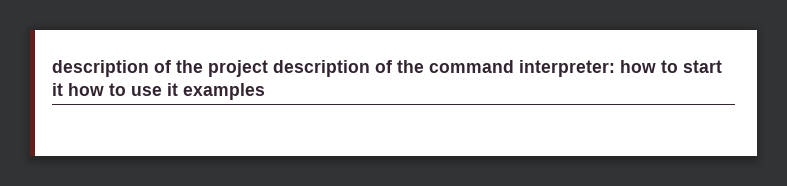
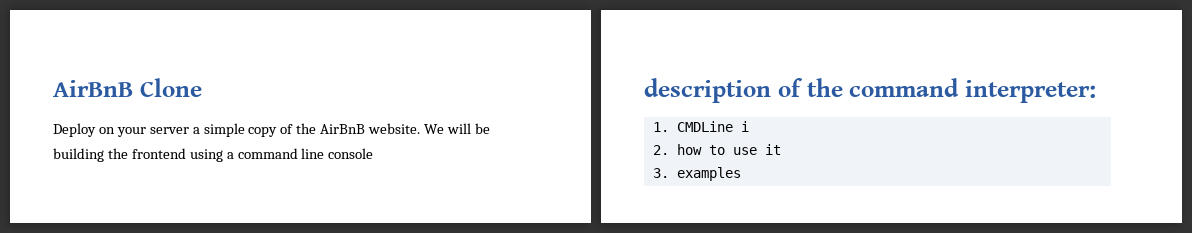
[52,60,268,77] description of the project -> [53,78,202,97] [53,123,490,137] [53,148,374,162] AirBnB Clone // Deploy on your server a simple copy of the AirBnB website. We will be building the frontend using a command line console //
[620,60,722,73] [52,83,63,96] how to start it -> [652,121,749,132] [652,145,669,155] // 1. CMDLine i // 2.
(178, 89) none -> [652,168,669,178] // 3.

